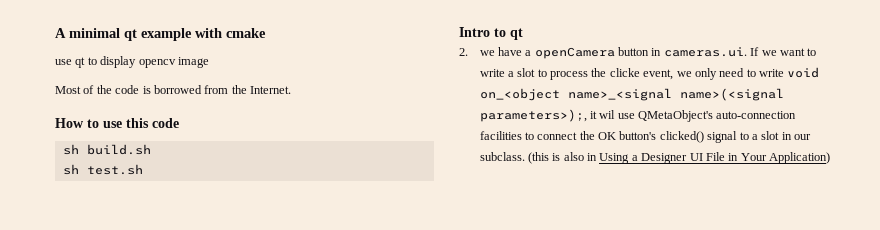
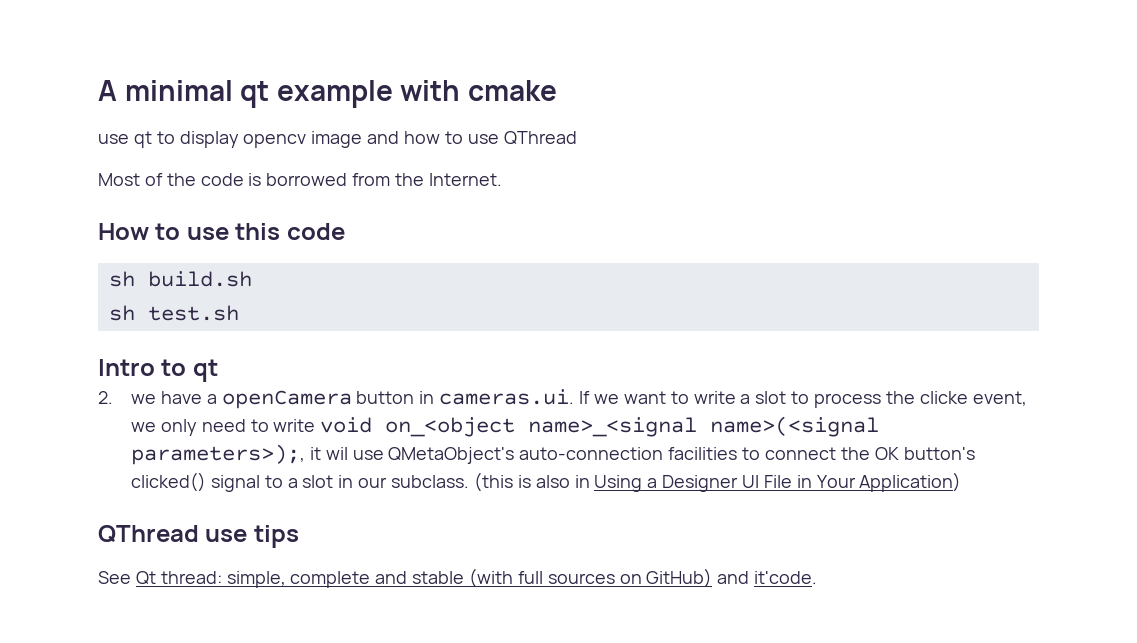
(209, 62) none -> [367,131,577,145] and how to use QThread
(831, 158) none -> [98,525,299,548] [98,568,818,588] // QThread use tips // See Qt thread: simple, complete and stable (with full sources on GitHub) and it'code.

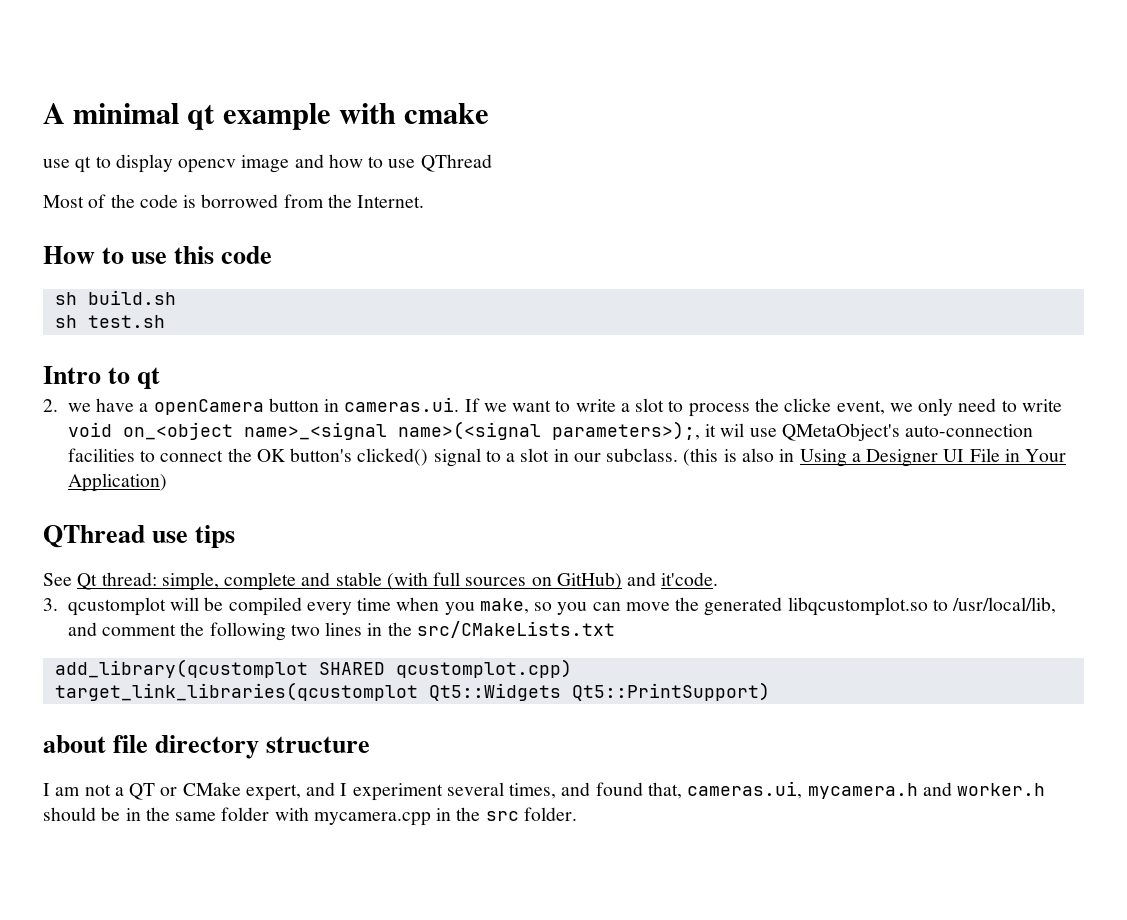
(818, 577) none -> [43,597,1057,616] [67,621,615,641] [54,659,572,678] [54,682,770,701] [43,735,371,759] [43,781,1046,801] [43,807,577,826] // 3. qcustomplot will be compiled every time when you make, so you can move the generated libqcustomplot.so to /usr/local/lib, and comment the following two lines in the src/CMakeLists.txt // add_library(qcustomplot SHARED qcustomplot.cpp) // target_link_libraries(qcustomplot Qt5::Widgets Qt5::PrintSupport) // about file directory structure // I am not a QT or CMake expert, and I experiment several times, and found that, cameras.ui, mycamera.h and worker.h should be in the same folder with mycamera.cpp in the src folder.

